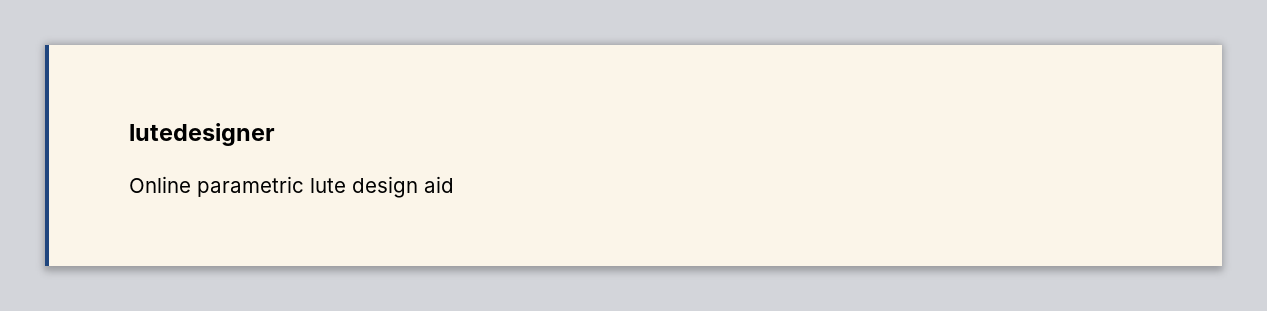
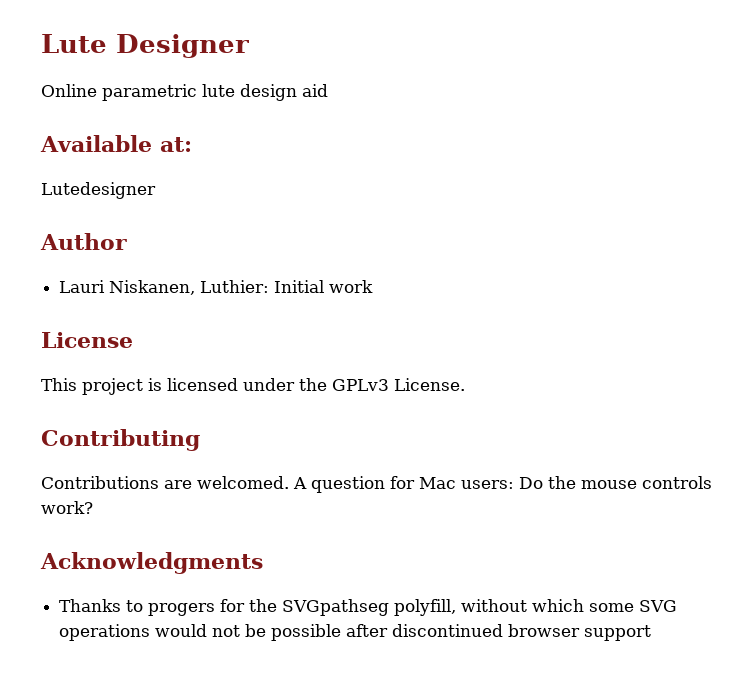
[129,123,275,146] lutedesigner -> [41,34,249,58] Lute Designer
(454, 184) none -> [40,135,192,152] [41,182,156,199] [40,233,127,250] [59,280,374,295] [41,332,133,348] [41,378,465,395] [41,429,200,451] [41,476,712,493] [41,501,93,514] [40,552,263,574] [59,599,678,616] [59,624,652,641] // Available at: // Lutedesigner // Author // Lauri Niskanen, Luthier: Initial work // License // This project is licensed under the GPLv3 License. // Contributing // Contributions are welcomed. A question for Mac users: Do the mouse controls work? // Acknowledgments // Thanks to progers for the SVGpathseg polyfill, without which some SVG operations would not be possible after discontinued browser support

